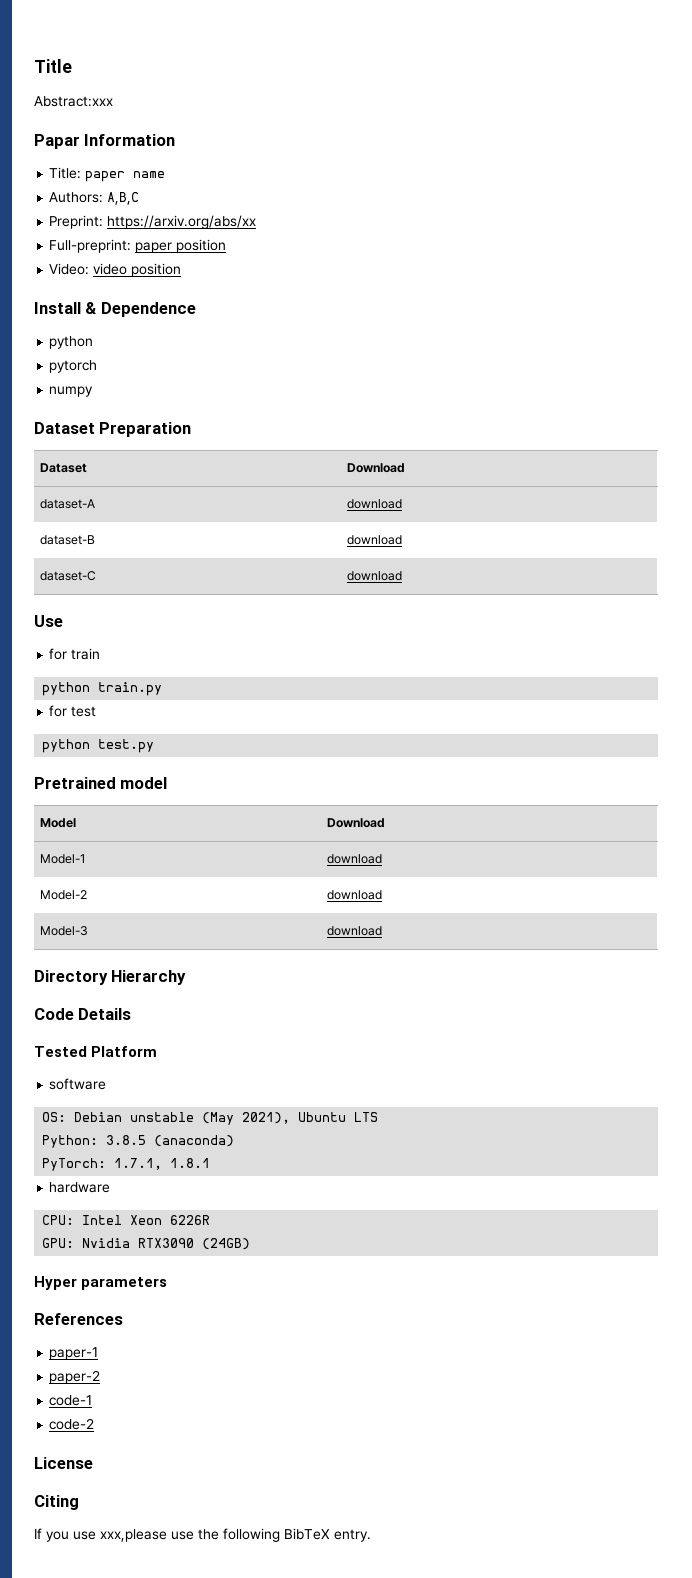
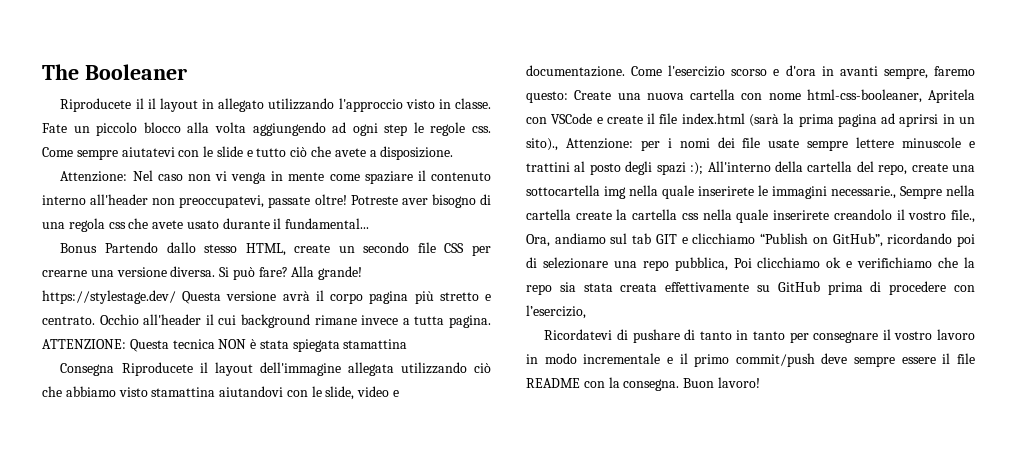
[34,59,72,73] [34,96,113,107] [34,134,176,149] [49,167,166,182] [49,192,140,205] [49,215,257,229] [49,239,227,253] [49,263,182,277] [34,302,196,317] [49,336,94,349] [49,360,98,373] [49,386,94,397] [34,422,192,437] [39,463,87,473] [346,463,405,473] [39,499,95,509] [346,499,402,509] [39,535,95,545] [346,535,402,545] [39,571,96,581] [346,571,402,581] [34,615,63,627] [49,648,101,660] [42,682,163,696] [49,705,97,717] [42,739,155,753] [34,777,168,789] [39,818,76,828] [326,818,385,828] [39,854,85,864] [326,854,382,864] [39,890,87,900] [326,890,382,900] [39,926,88,936] [326,926,382,936] [34,970,187,985] [34,1008,132,1020] [34,1046,158,1057] [49,1078,107,1090] [42,1112,379,1125] [42,1135,235,1148] [42,1158,211,1171] [49,1182,111,1193] [42,1215,211,1225] [42,1238,251,1250] [34,1276,168,1290] [34,1313,123,1325] [49,1347,99,1360] [49,1370,101,1384] [49,1395,93,1406] [49,1418,95,1430] [34,1457,93,1469] [34,1495,79,1510] [34,1528,371,1542] Title // Abstract:xxx // Papar Information // Title: paper name // Authors: A,B,C // Preprint: https://arxiv.org/abs/xx // Full-preprint: paper position // Video: video position // Install & Dependence // python // pytorch // numpy // Dataset Preparation // Dataset | Download // dataset-A | download // dataset-B | download // dataset-C | download // Use // for train // python train.py // for test // python test.py // Pretrained model // Model | Download // Model-1 | download // Model-2 | download // Model-3 | download // Directory Hierarchy // Code Details // Tested Platform // software // OS: Debian unstable (May 2021), Ubuntu LTS // Python: 3.8.5 (anaconda) // PyTorch: 1.7.1, 1.8.1 // hardware // CPU: Intel Xeon 6226R // GPU: Nvidia RTX3090 (24GB) // Hyper parameters // References // paper-1 // paper-2 // code-1 // code-2 // License // Citing // If you use xxx,please use the following BibTeX entry. -> [42,64,187,80] [60,98,491,112] [42,122,491,136] [42,146,454,160] [60,170,491,184] [42,194,491,208] [42,218,370,232] [60,242,492,256] [42,266,363,280] [42,290,492,304] [42,314,492,328] [42,339,408,352] [60,362,491,376] [42,386,400,400] [526,65,975,79] [526,89,975,103] [526,113,975,127] [526,137,976,151] [526,161,975,175] [526,185,975,199] [526,209,975,223] [526,233,975,247] [526,257,975,271] [526,281,975,295] [526,305,586,319] [544,329,975,343] [526,353,975,367] [526,377,760,391] The Booleaner // Riproducete il il layout in allegato utilizzando l'approccio visto in classe. Fate un piccolo blocco alla volta aggiungendo ad ogni step le regole css. Come sempre aiutatevi con le slide e tutto ciò che avete a disposizione. // Attenzione: Nel caso non vi venga in mente come spaziare il contenuto interno all'header non preoccupatevi, passate oltre! Potreste aver bisogno di una regola css che avete usato durante il fundamental... // Bonus Partendo dallo stesso HTML, create un secondo file CSS per crearne una versione diversa. Si può fare? Alla grande! https://stylestage.dev/ Questa versione avrà il corpo pagina più stretto e centrato. Occhio all'header il cui background rimane invece a tutta pagina. ATTENZIONE: Questa tecnica NON è stata spiegata stamattina // Consegna Riproducete il layout dell'immagine allegata utilizzando ciò che abbiamo visto stamattina aiutandovi con le slide, video e documentazione. Come l'esercizio scorso e d'ora in avanti sempre, faremo questo: Create una nuova cartella con nome html-css-booleaner, Apritela con VSCode e create il file index.html (sarà la prima pagina ad aprirsi in un sito)., Attenzione: per i nomi dei file usate sempre lettere minuscole e trattini al posto degli spazi :); All'interno della cartella del repo, create una sottocartella img nella quale inserirete le immagini necessarie., Sempre nella cartella create la cartella css nella quale inserirete creandolo il vostro file., Ora, andiamo sul tab GIT e clicchiamo “Publish on GitHub”, ricordando poi di selezionare una repo pubblica, Poi clicchiamo ok e verifichiamo che la repo sia stata creata effettivamente su GitHub prima di procedere con l’esercizio, // Ricordatevi di pushare di tanto in tanto per consegnare il vostro lavoro in modo incrementale e il primo commit/push deve sempre essere il file README con la consegna. Buon lavoro!

